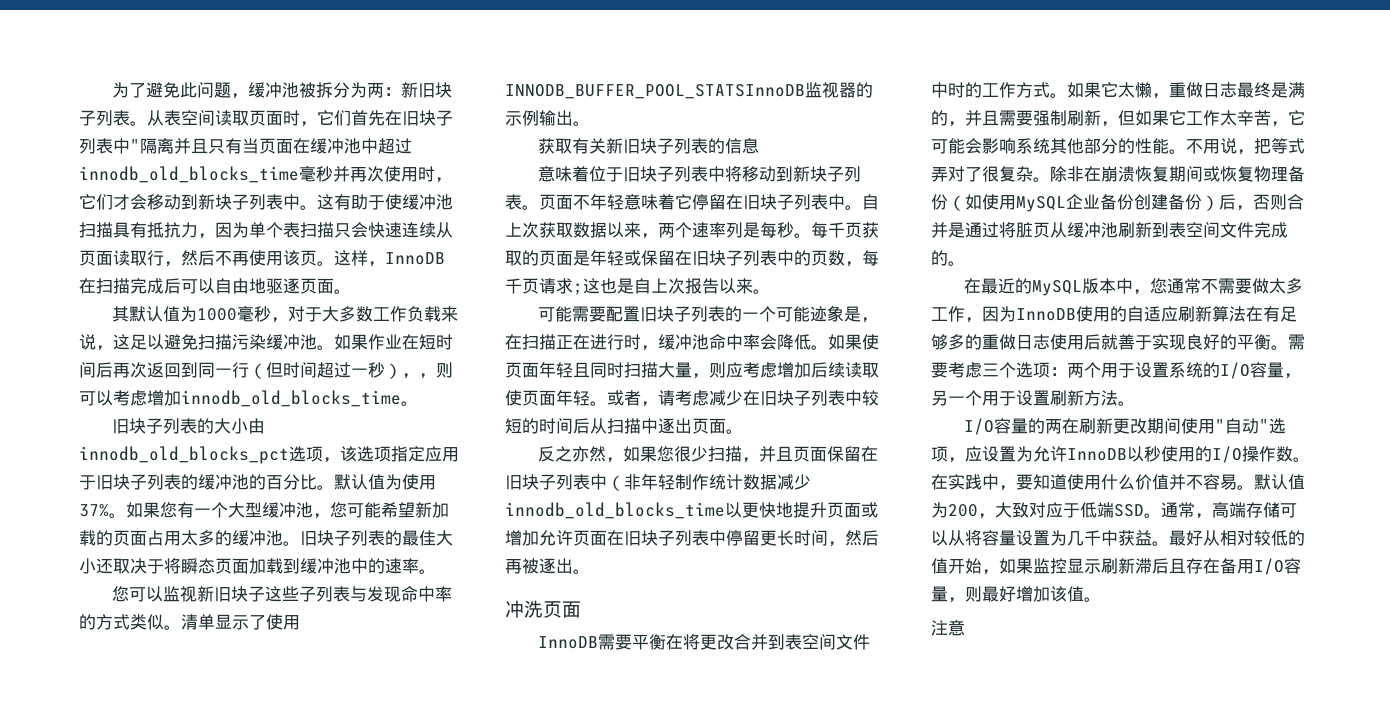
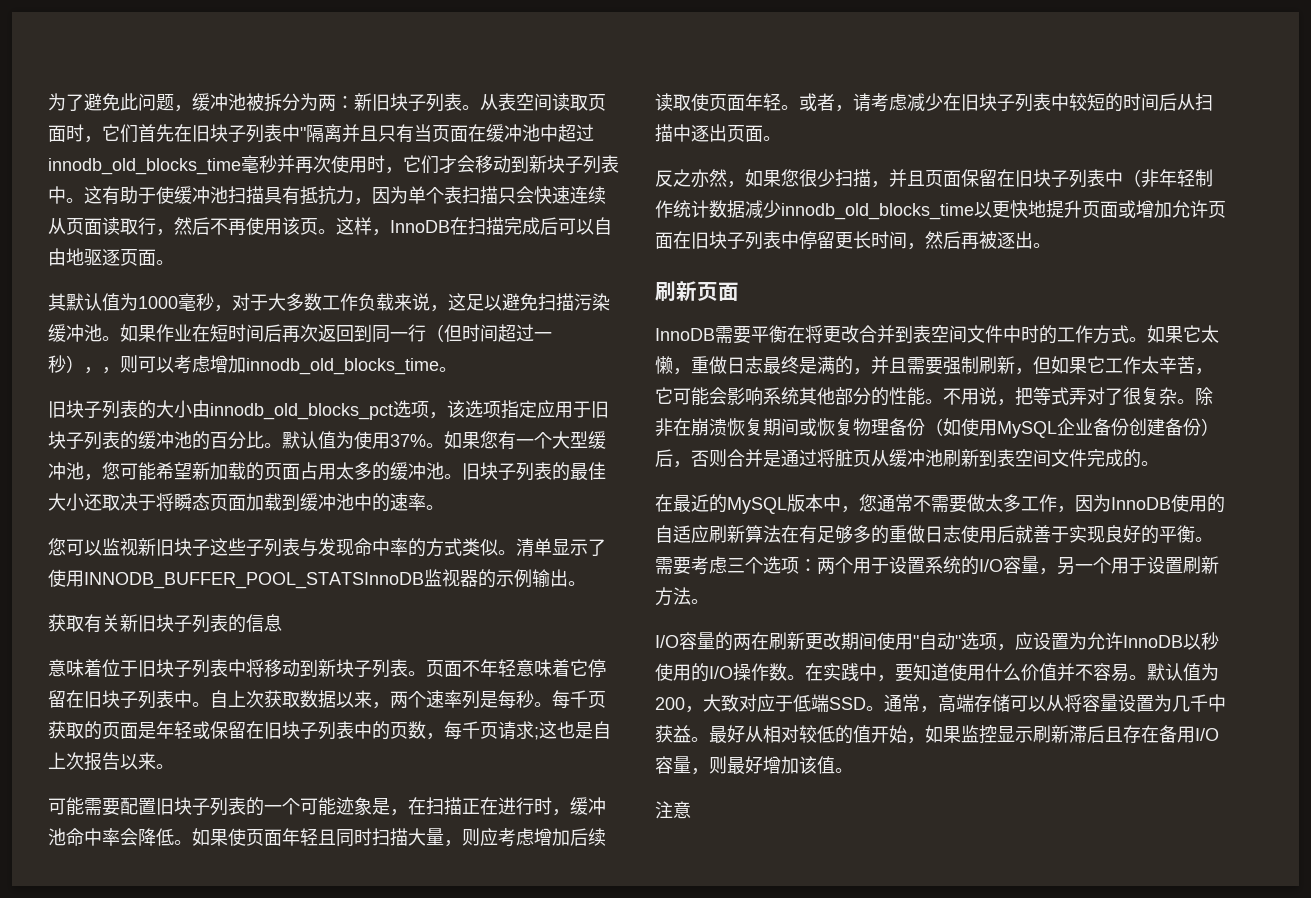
[505,600,543,618] 冲洗 -> [655,281,697,301] 刷新

